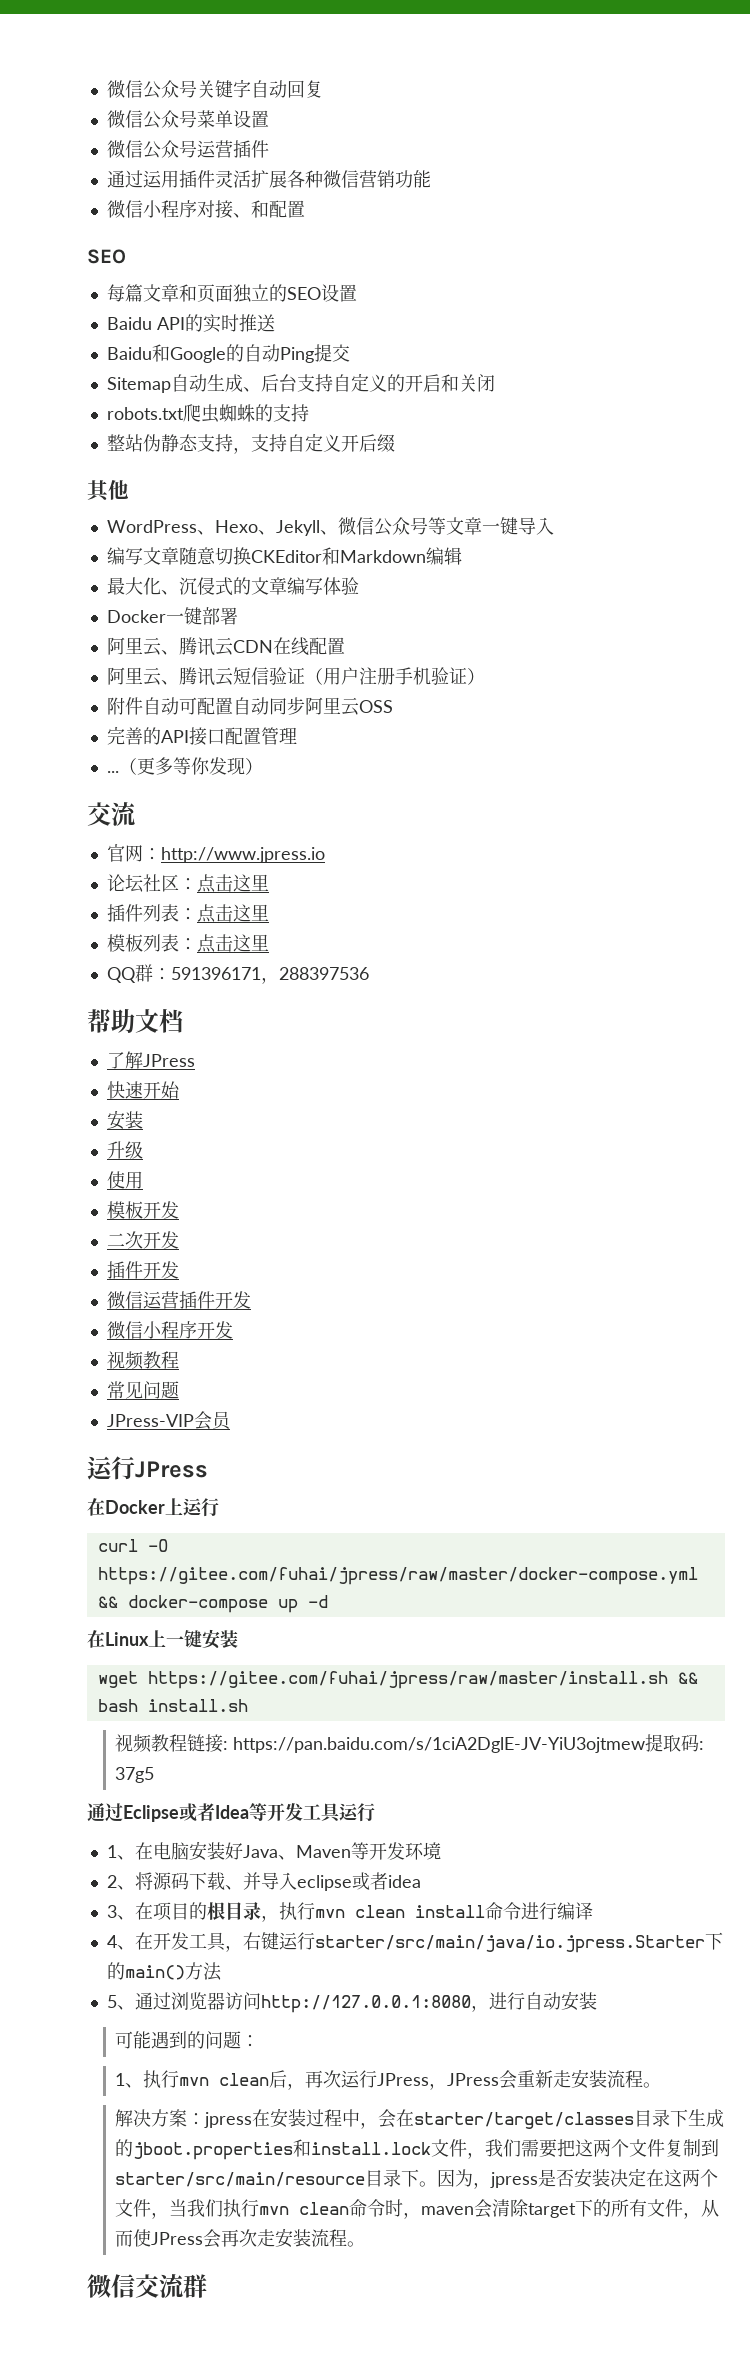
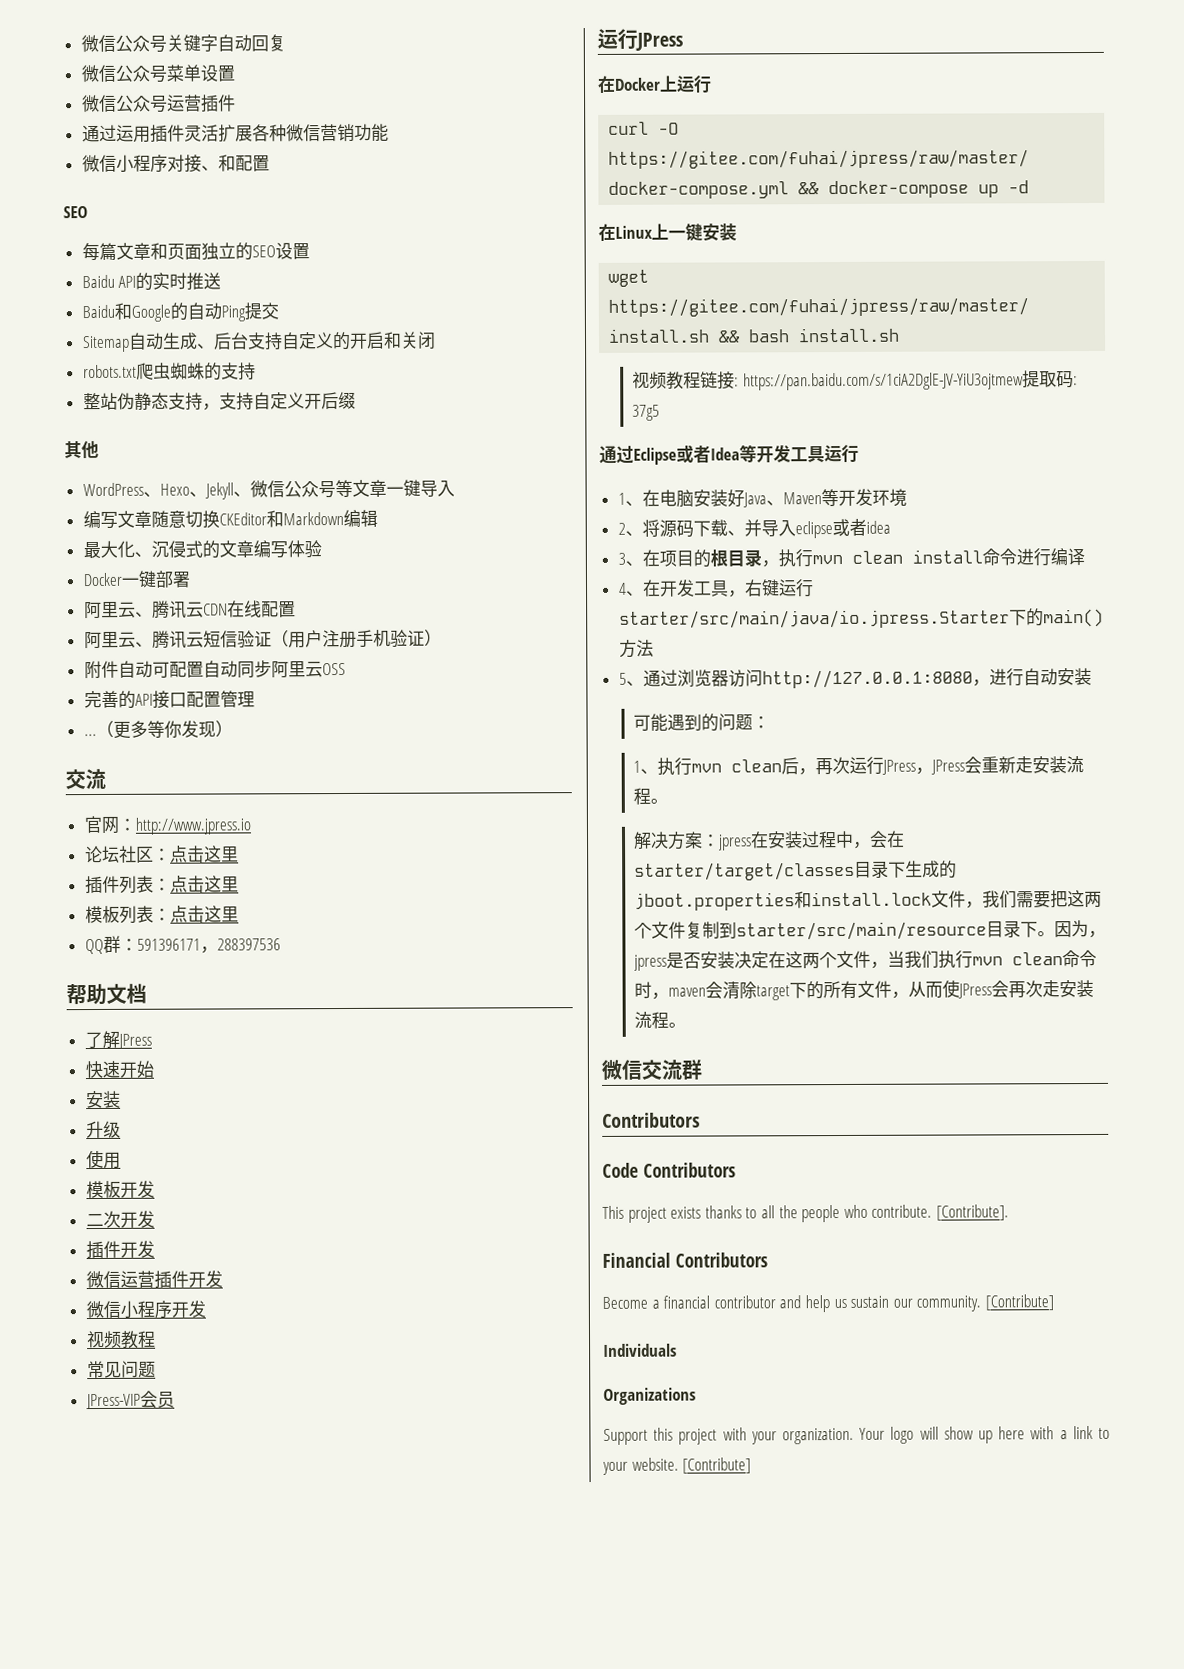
(207, 2286) none -> [602,1112,700,1128] [602,1162,736,1178] [602,1204,1009,1223] [602,1252,768,1268] [602,1294,1054,1313] [603,1343,677,1357] [603,1387,696,1405] [603,1425,1110,1445] [602,1457,752,1475] // Contributors // Code Contributors // This project exists thanks to all the people who contribute. [Contribute]. // Financial Contributors // Become a financial contributor and help us sustain our community. [Contribute] // Individuals // Organizations // Support this project with your organization. Your logo will show up here with a link to your website. [Contribute]

